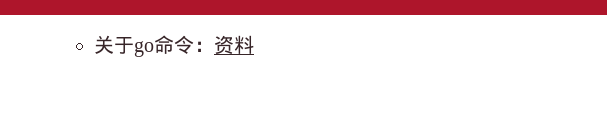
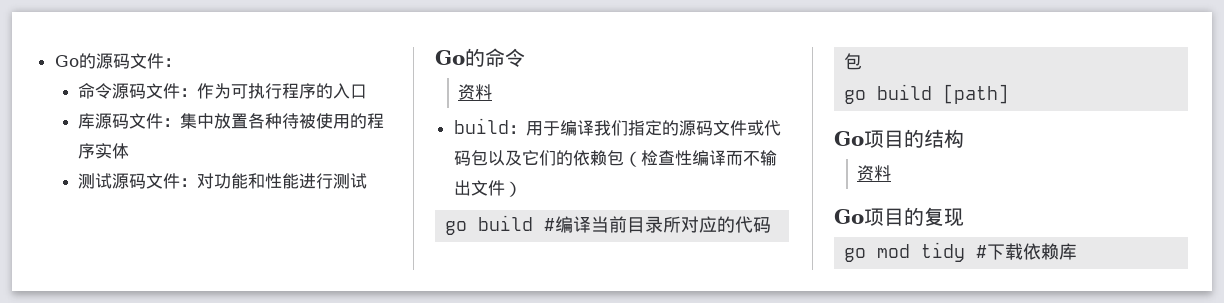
[94,35,254,57] 关于go命令：资料 -> [54,53,181,69] [78,83,368,99] [78,113,385,129] [78,143,130,159] [78,173,368,189] [435,48,525,67] [458,84,493,100] [453,118,781,136] [453,150,777,167] [453,180,522,197] [445,215,772,235] [844,53,863,70] [844,84,1010,104] [834,129,964,148] [857,165,892,181] [834,207,964,227] [844,242,1078,262] Go的源码文件： // 命令源码文件：作为可执行程序的入口 // 库源码文件：集中放置各种待被使用的程序实体 // 测试源码文件：对功能和性能进行测试 // Go的命令 // 资料 // build：用于编译我们指定的源码文件或代码包以及它们的依赖包（检查性编译而不输出文件） // go build #编译当前目录所对应的代码包 // go build [path] // Go项目的结构 // 资料 // Go项目的复现 // go mod tidy #下载依赖库

